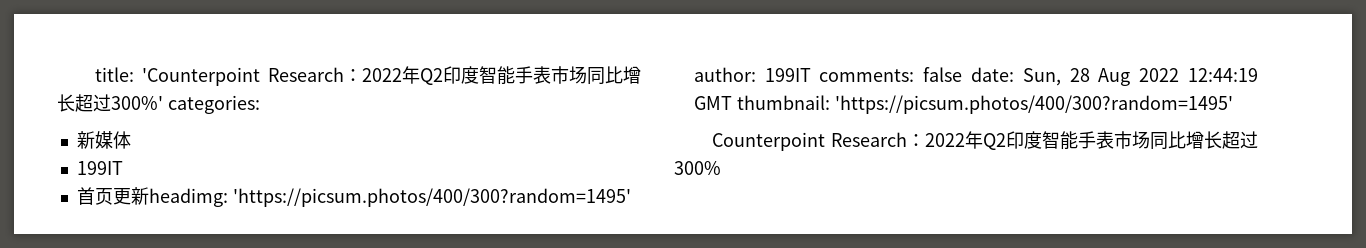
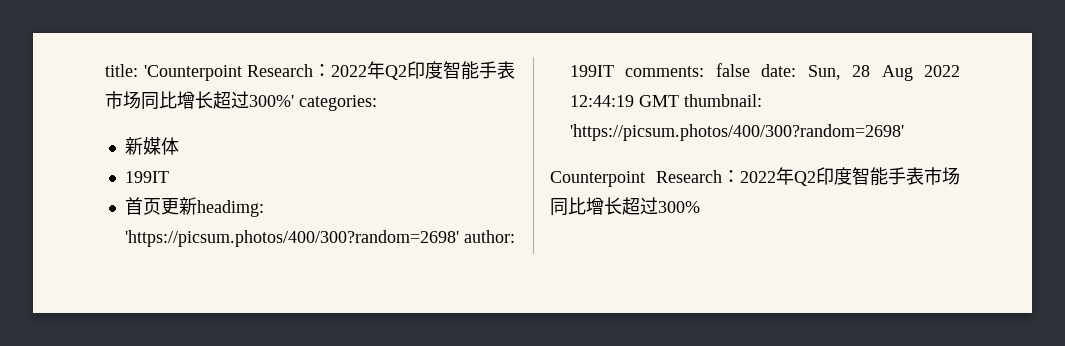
[232,188,631,207] 'https://picsum.photos/400/300?random=1495' -> [124,230,459,247] 'https://picsum.photos/400/300?random=2698'
[834,95,1233,114] 'https://picsum.photos/400/300?random=1495' -> [569,124,904,141] 'https://picsum.photos/400/300?random=2698'

